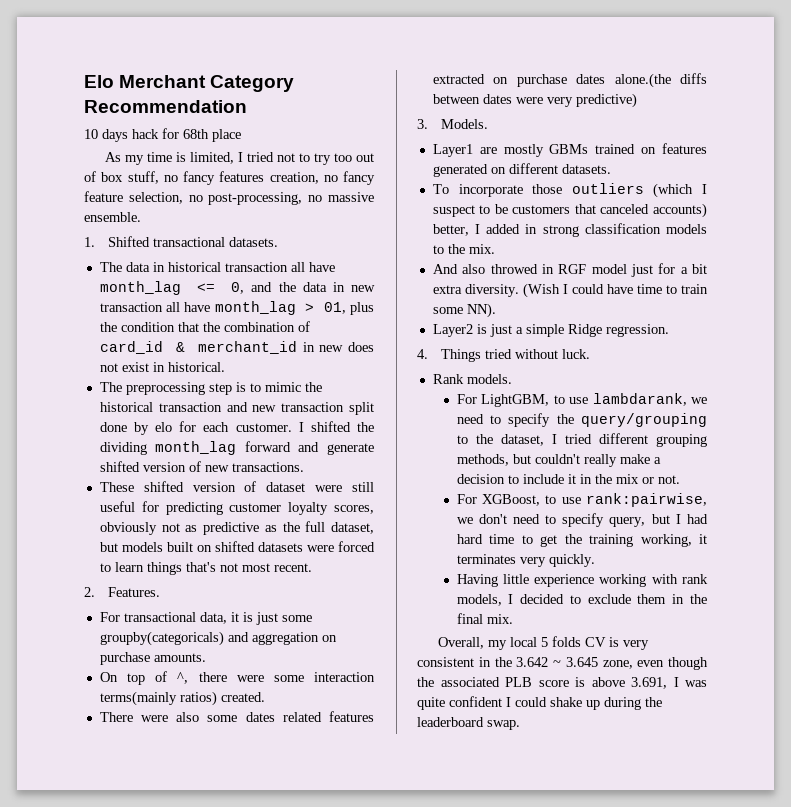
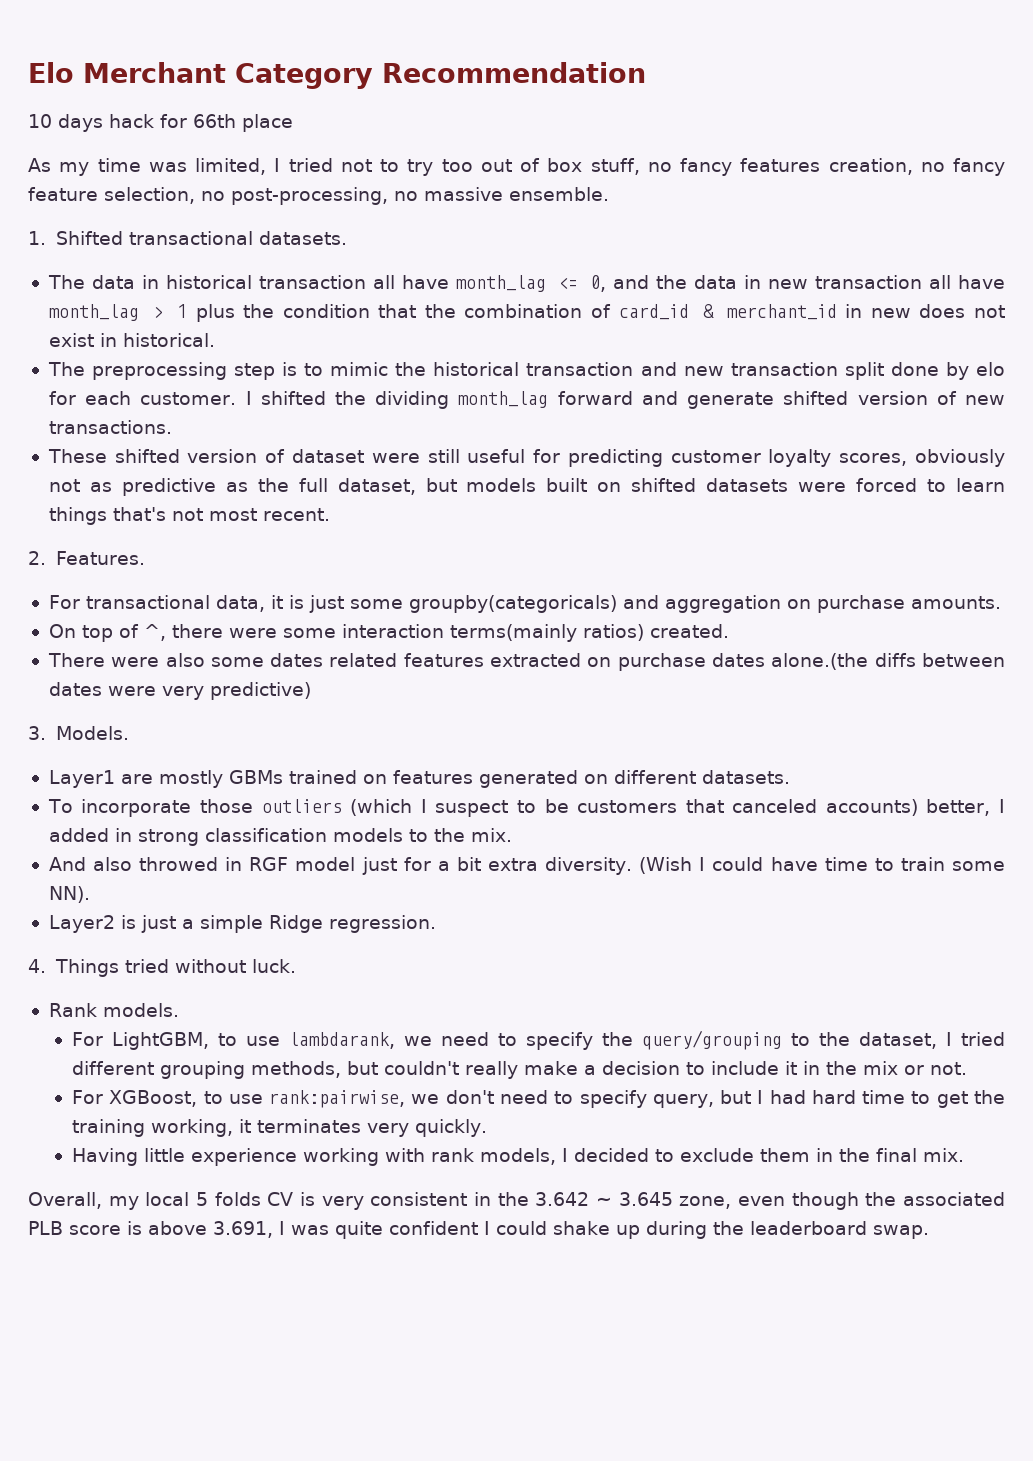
[183,129,209,139] 68th -> [193,114,236,128] 66th
[175,152,186,162] is -> [148,162,187,172] was
[323,302,346,314] 01, -> [177,304,188,318] 1

